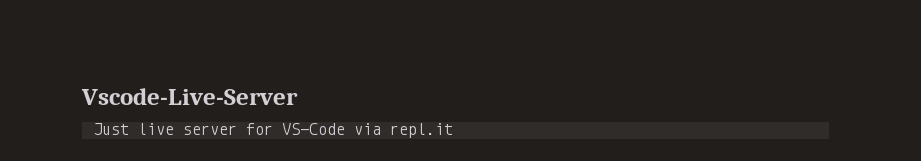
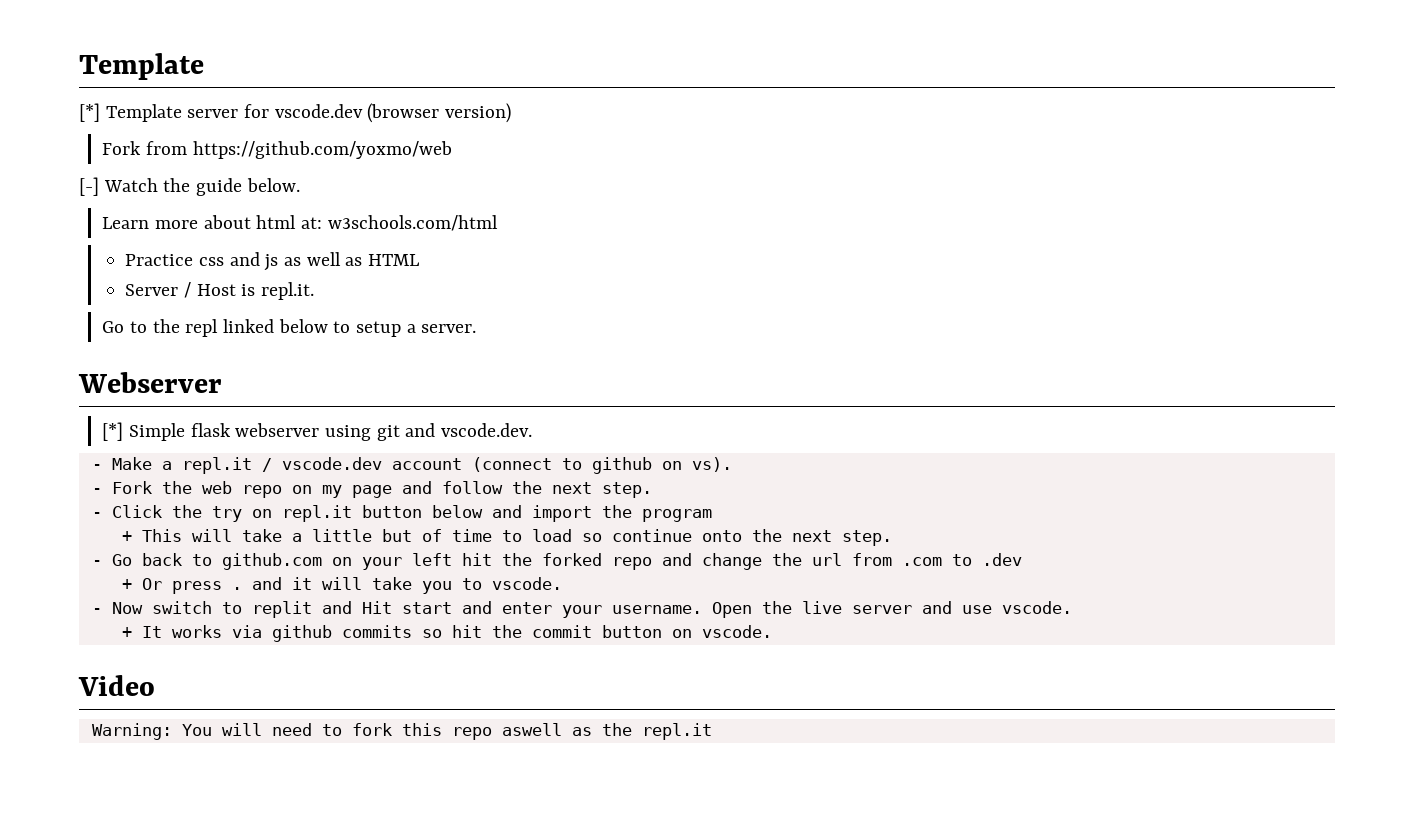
[81,88,298,105] [93,123,382,135] Vscode-Live-Server // Just live server for VS-Code via -> [79,53,204,80] [79,103,512,123] [102,141,452,159] [79,177,300,196] [102,215,498,231] [125,252,420,271] [125,282,315,300] [102,319,477,337] [78,372,222,393] [102,422,533,441] [91,457,732,474] [91,481,652,498] [91,505,712,522] [121,529,892,546] [91,553,1022,570] [121,577,562,594] [91,601,1072,618] [121,625,772,642] [78,675,155,696] [91,723,632,740] Template // [*] Template server for vscode.dev (browser version) // Fork from https://github.com/yoxmo/web // [-] Watch the guide below. // Learn more about html at: w3schools.com/html // Practice css and js as well as HTML // Server / Host is repl.it. // Go to the repl linked below to setup a server. // Webserver // [*] Simple flask webserver using git and vscode.dev. // - Make a repl.it / vscode.dev account (connect to github on vs). // - Fork the web repo on my page and follow the next step. // - Click the try on repl.it button below and import the program // + This will take a little but of time to load so continue onto the next step. // - Go back to github.com on your left hit the forked repo and change the url from .com to .dev // + Or press . and it will take you to vscode. // - Now switch to replit and Hit start and enter your username. Open the live server and use vscode. // + It works via github commits so hit the commit button on vscode. // Video // Warning: You will need to fork this repo aswell as the

